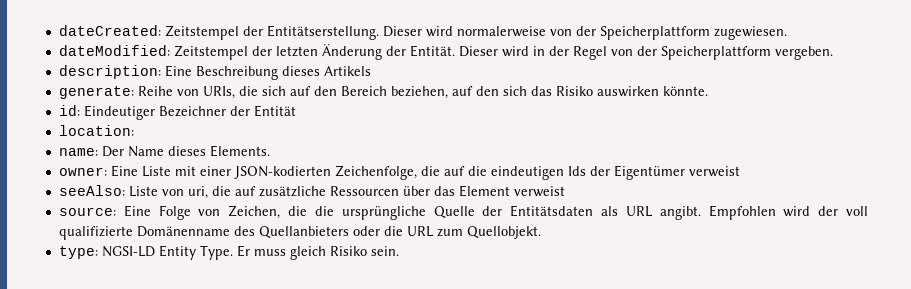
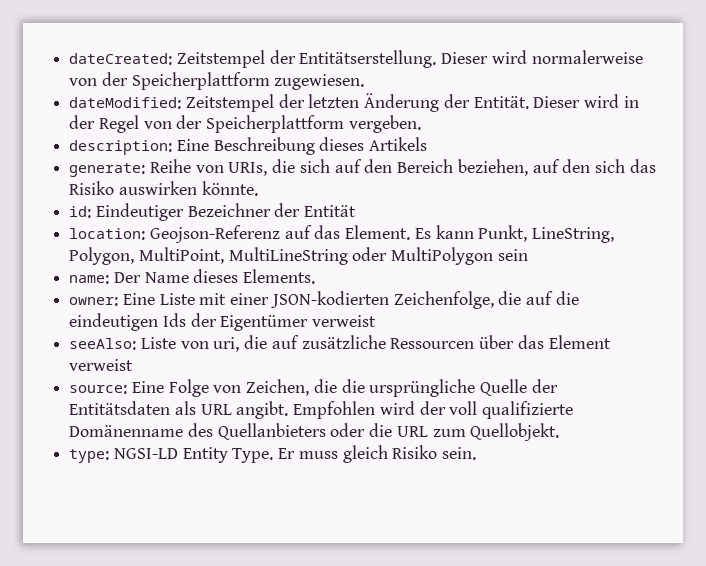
(134, 130) none -> [149,225,615,243] [69,247,528,265] Geojson-Referenz auf das Element. Es kann Punkt, LineString, Polygon, MultiPoint, MultiLineString oder MultiPolygon sein

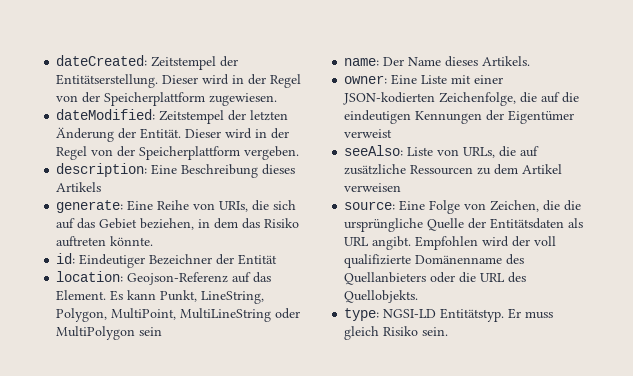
[531,50,643,64] normalerweise -> [232,74,302,88] in der Regel
(146, 170) none -> [127,200,154,211] Eine
[364,159,625,176] den Bereich beziehen, auf den sich -> [77,218,239,230] das Gebiet beziehen, in dem
[118,181,197,195] auswirken -> [56,236,107,247] auftreten
[243,269,316,284] Elements. -> [482,56,531,66] Artikels.
[162,313,186,327] Ids -> [415,111,483,124] Kennungen
[213,337,240,352] uri, -> [463,147,496,158] URLs,
[479,335,611,349] [69,359,134,371] über das Element verweist -> [477,164,563,175] [344,183,402,192] zu dem Artikel verweisen
[432,423,560,441] zum Quellobjekt. -> [508,272,527,283] [344,290,419,303] des Quellobjekts.
[182,447,274,463] Entity Type. -> [440,308,505,322] Entitätstyp.

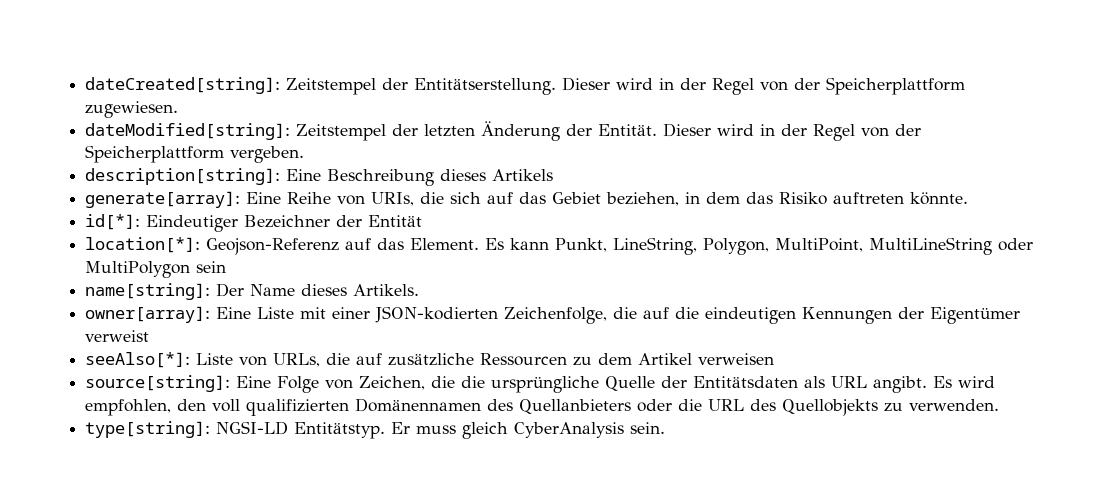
[56,55,148,66] dateCreated: -> [85,77,281,94] dateCreated[string]:
[56,109,156,120] dateModified: -> [85,123,291,140] dateModified[string]:
[56,163,148,177] description: -> [85,168,281,185] description[string]:
[56,200,124,213] generate: -> [85,191,241,208] generate[array]:
[56,253,76,264] id: -> [85,214,141,230] id[*]:
[56,271,124,282] location: -> [85,237,201,253] location[*]:
[344,58,380,66] name: -> [85,283,211,300] name[string]:
[344,75,388,84] owner: -> [85,306,211,323] owner[array]:
[344,145,404,156] seeAlso: -> [85,352,191,368] seeAlso[*]:
[344,201,396,210] source: -> [85,375,231,392] source[string]:
[415,236,557,250] [344,254,503,268] Empfohlen wird der voll qualifizierte Domänenname -> [933,376,996,388] [85,398,482,416] Es wird empfohlen, den voll qualifizierten Domänennamen
[344,290,419,303] [344,308,380,321] Quellobjekts. // type: -> [782,399,1000,416] [85,421,211,438] Quellobjekts zu verwenden. // type[string]:
[383,326,419,336] Risiko -> [514,422,625,438] CyberAnalysis

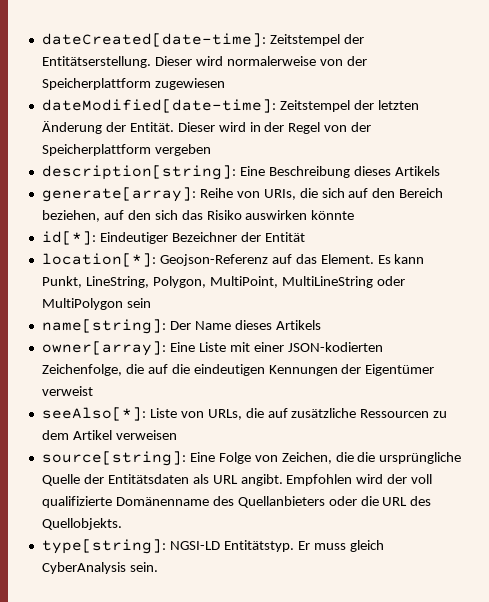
[85,77,281,94] dateCreated[string]: -> [41,33,266,47] dateCreated[date-time]:
[659,77,966,95] [85,101,179,118] [85,123,291,140] in der Regel von der Speicherplattform zugewiesen. // dateModified[string]: -> [226,56,367,66] [41,78,225,90] [41,99,276,113] normalerweise von der Speicherplattform zugewiesen // dateModified[date-time]:
[230,146,305,163] vergeben. -> [154,144,211,156] vergeben
[246,192,282,204] Eine -> (196, 194) none
[519,192,969,206] das Gebiet beziehen, in dem das Risiko auftreten könnte. -> [372,188,444,198] [41,210,355,222] den Bereich beziehen, auf den sich das Risiko auswirken könnte
[353,284,420,296] Artikels. -> [275,320,321,330] Artikels
[933,376,996,388] [85,398,482,416] Es wird empfohlen, den voll qualifizierten Domänennamen -> [286,474,433,486] [41,496,209,508] Empfohlen wird der voll qualifizierte Domänenname
[782,399,1000,416] Quellobjekts zu verwenden. -> [41,518,122,530] Quellobjekts.

